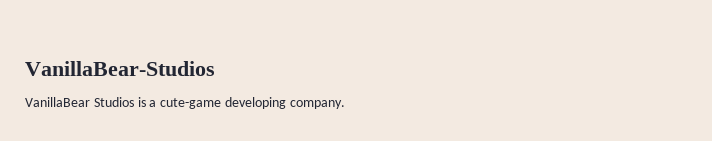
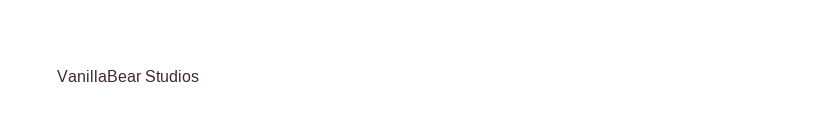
[25,61,215,76] VanillaBear-Studios // -> (57, 76) none
[137,97,345,109] is a cute-game developing company. -> (200, 76) none

